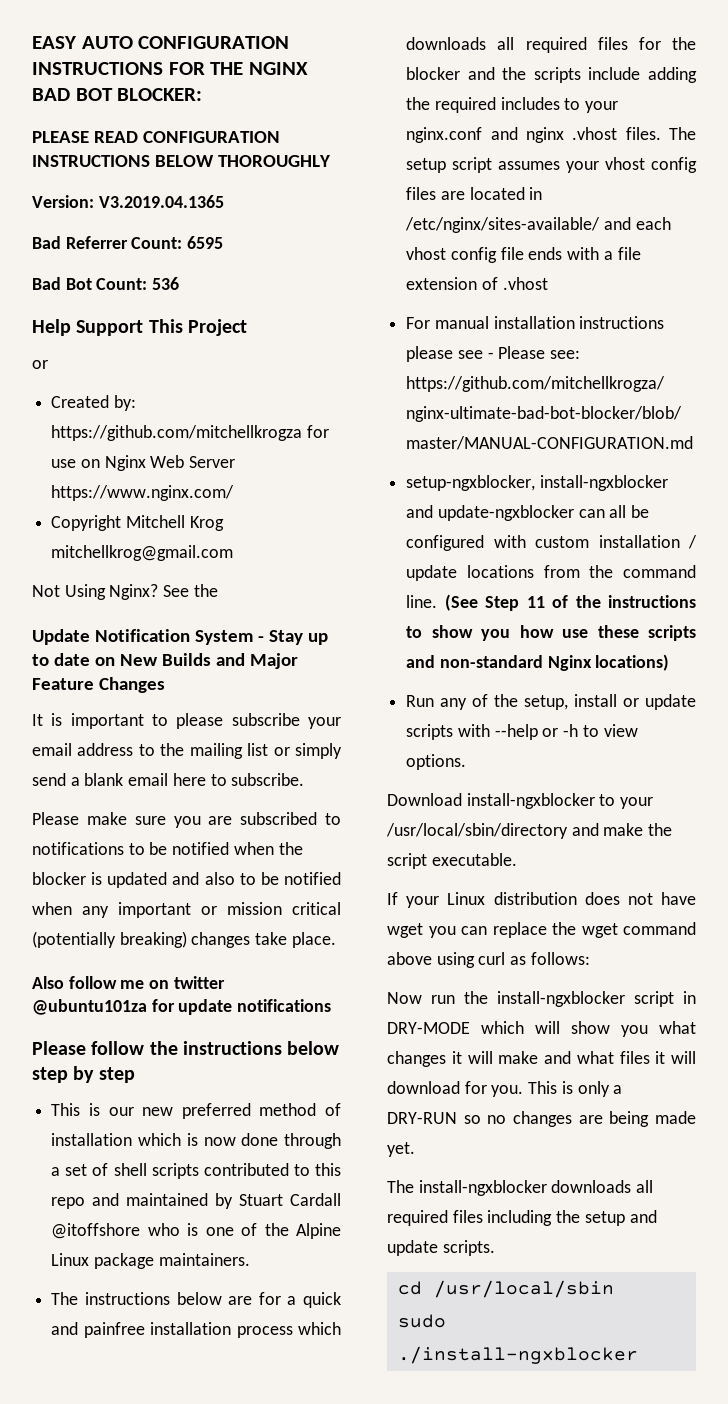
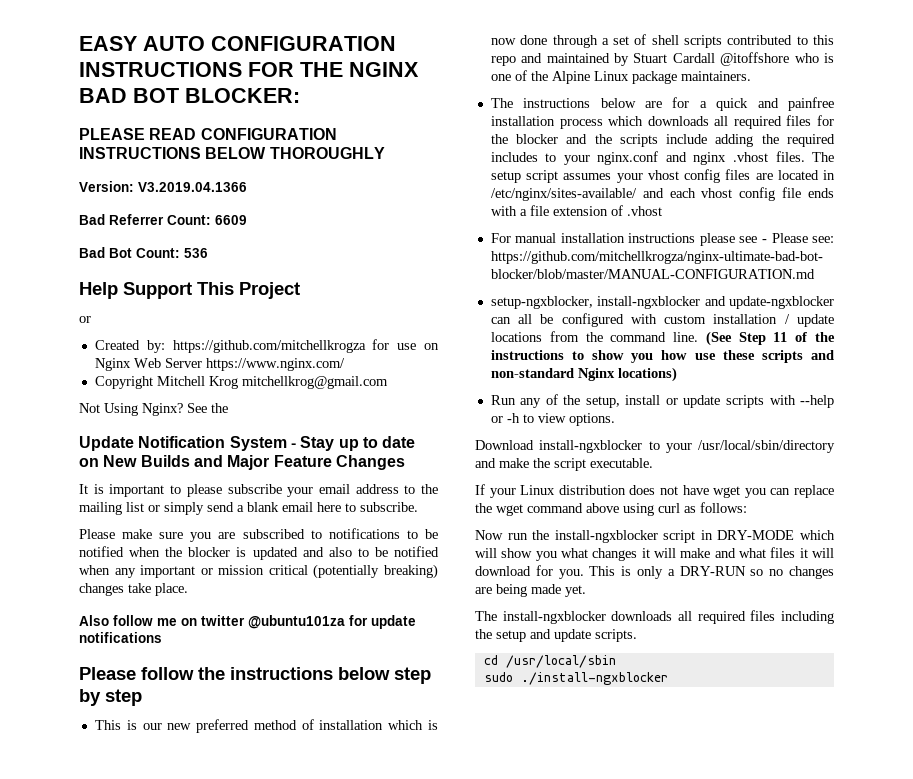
[98,195,224,208] V3.2019.04.1365 -> [138,182,247,192] V3.2019.04.1366
[187,236,224,249] 6595 -> [215,215,247,225] 6609

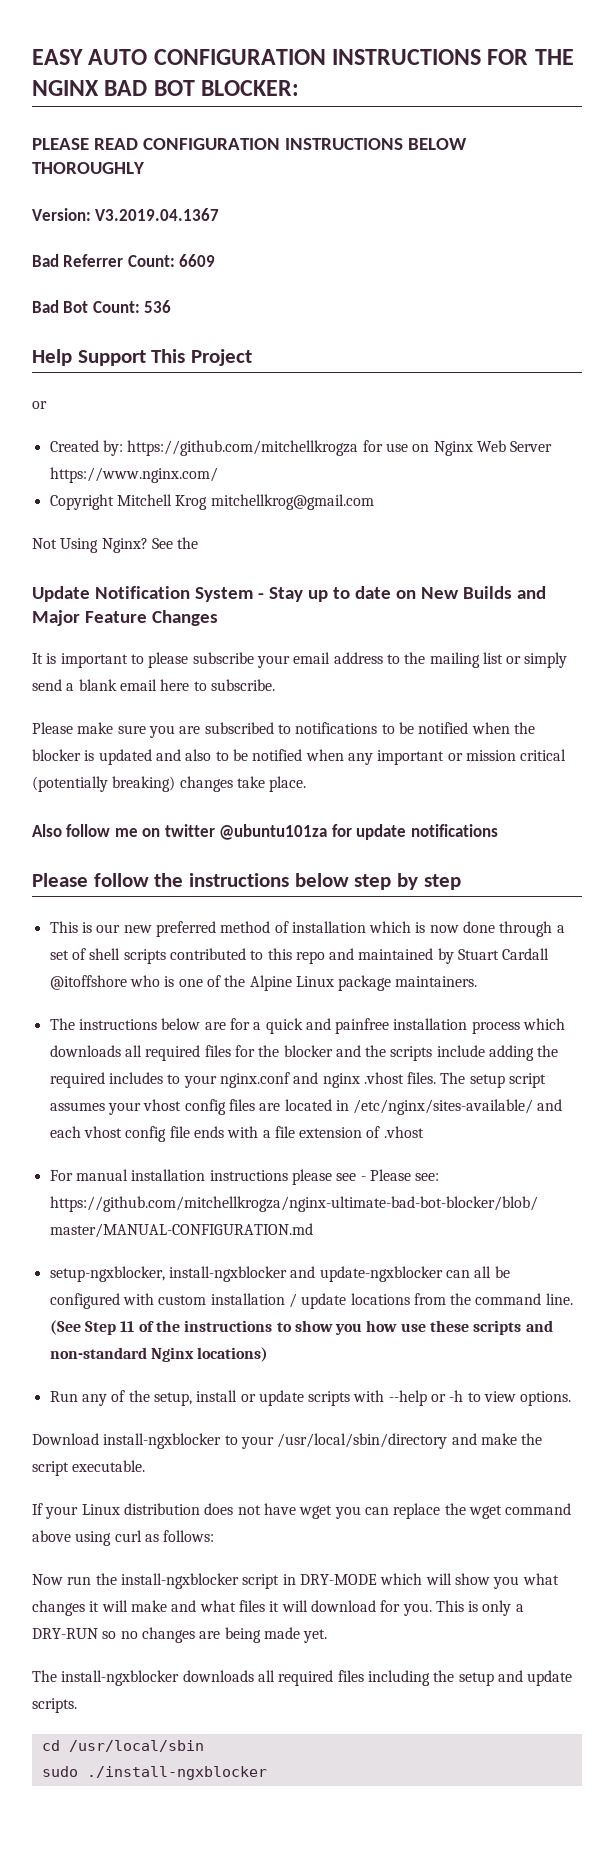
[138,182,247,192] V3.2019.04.1366 -> [95,208,220,221] V3.2019.04.1367

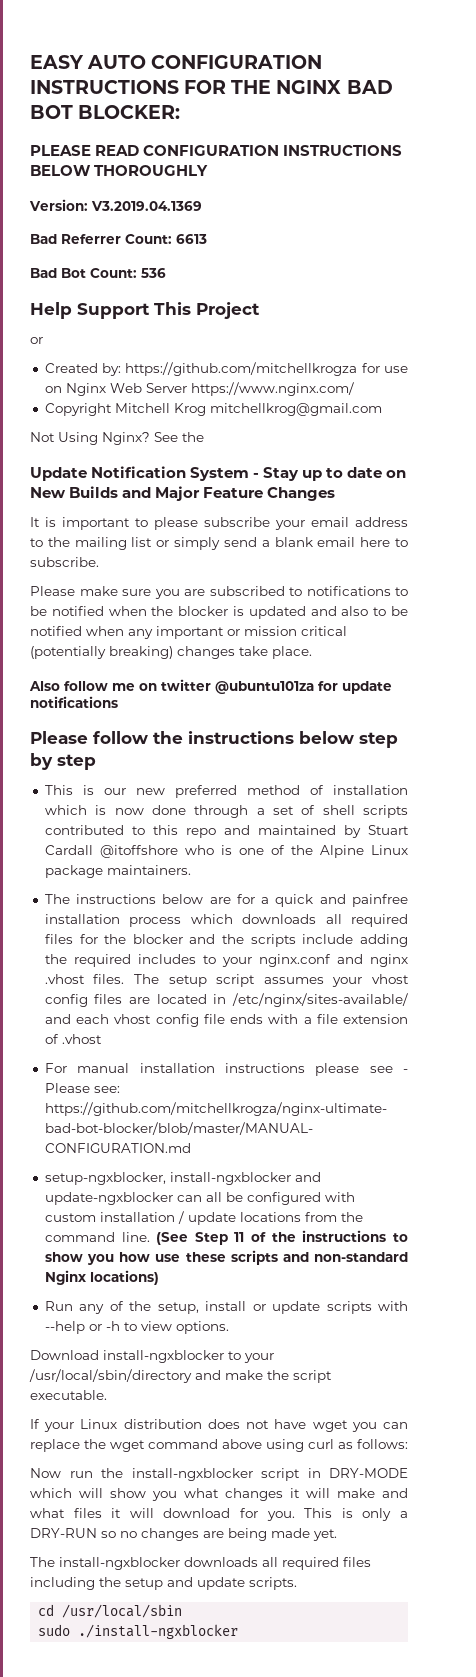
[95,208,220,221] V3.2019.04.1367 -> [91,201,202,211] V3.2019.04.1369
[179,254,216,267] 6609 -> [176,234,207,244] 6613

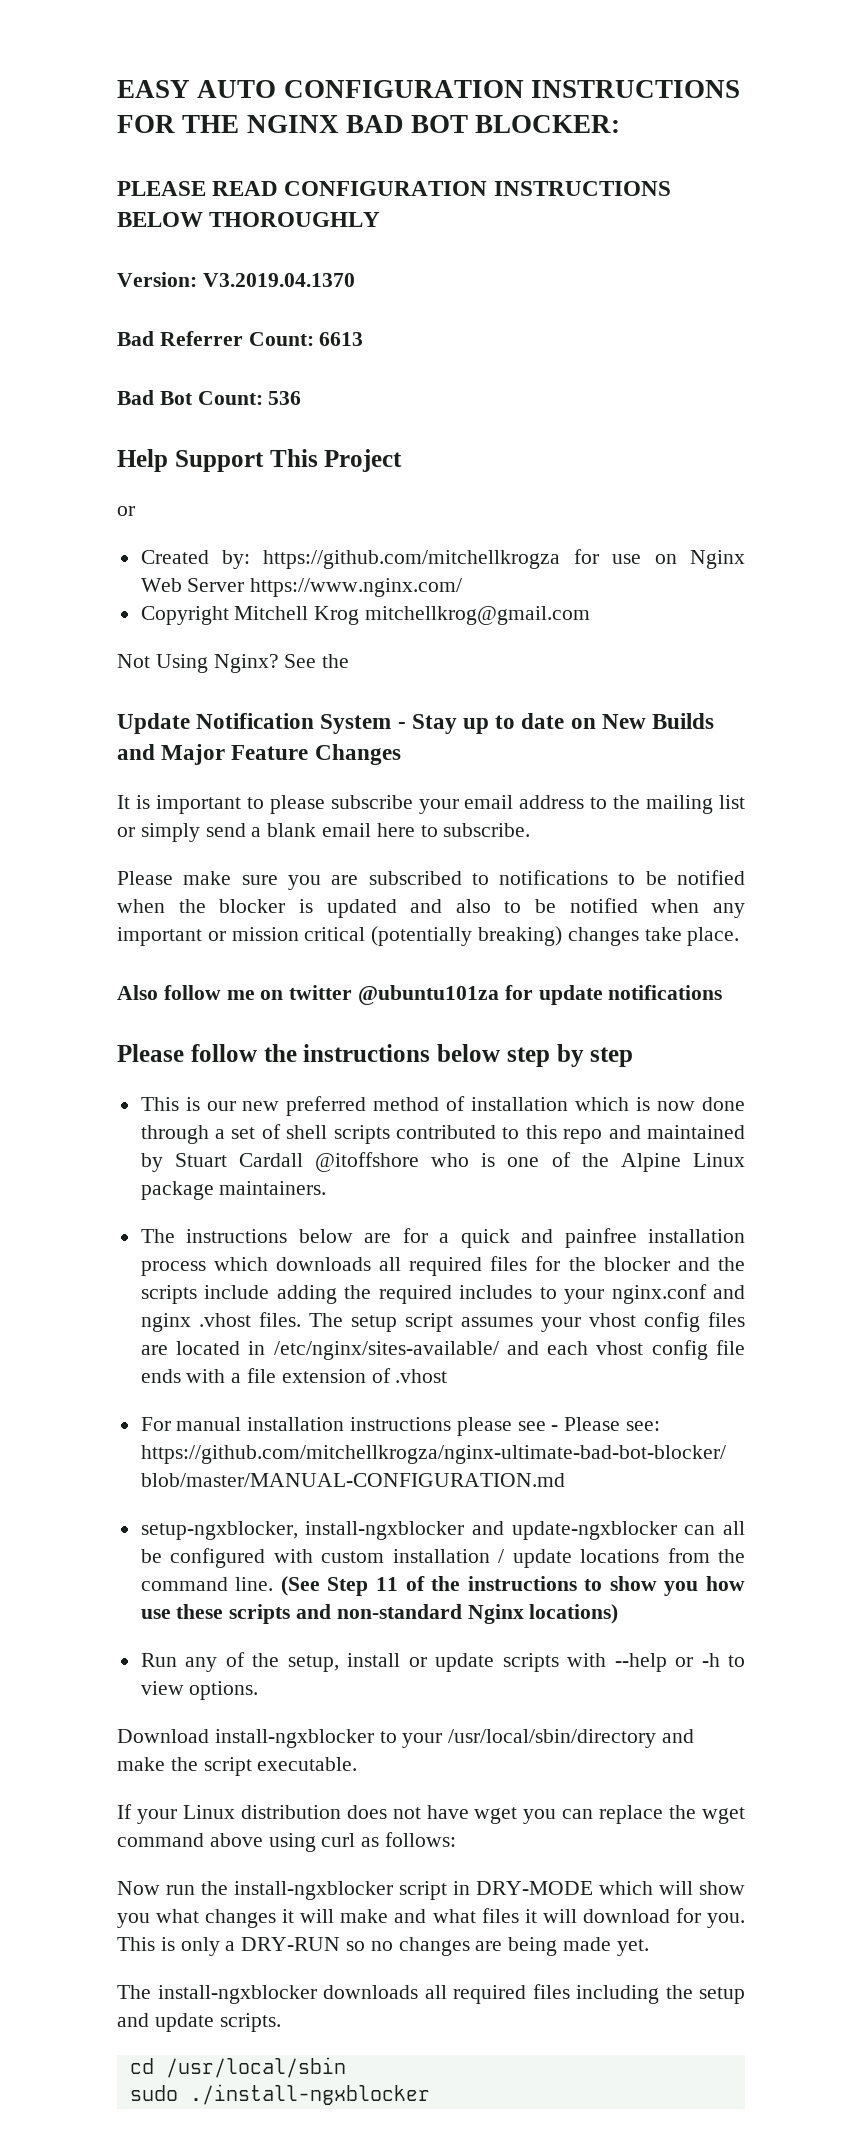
[91,201,202,211] V3.2019.04.1369 -> [202,273,355,287] V3.2019.04.1370

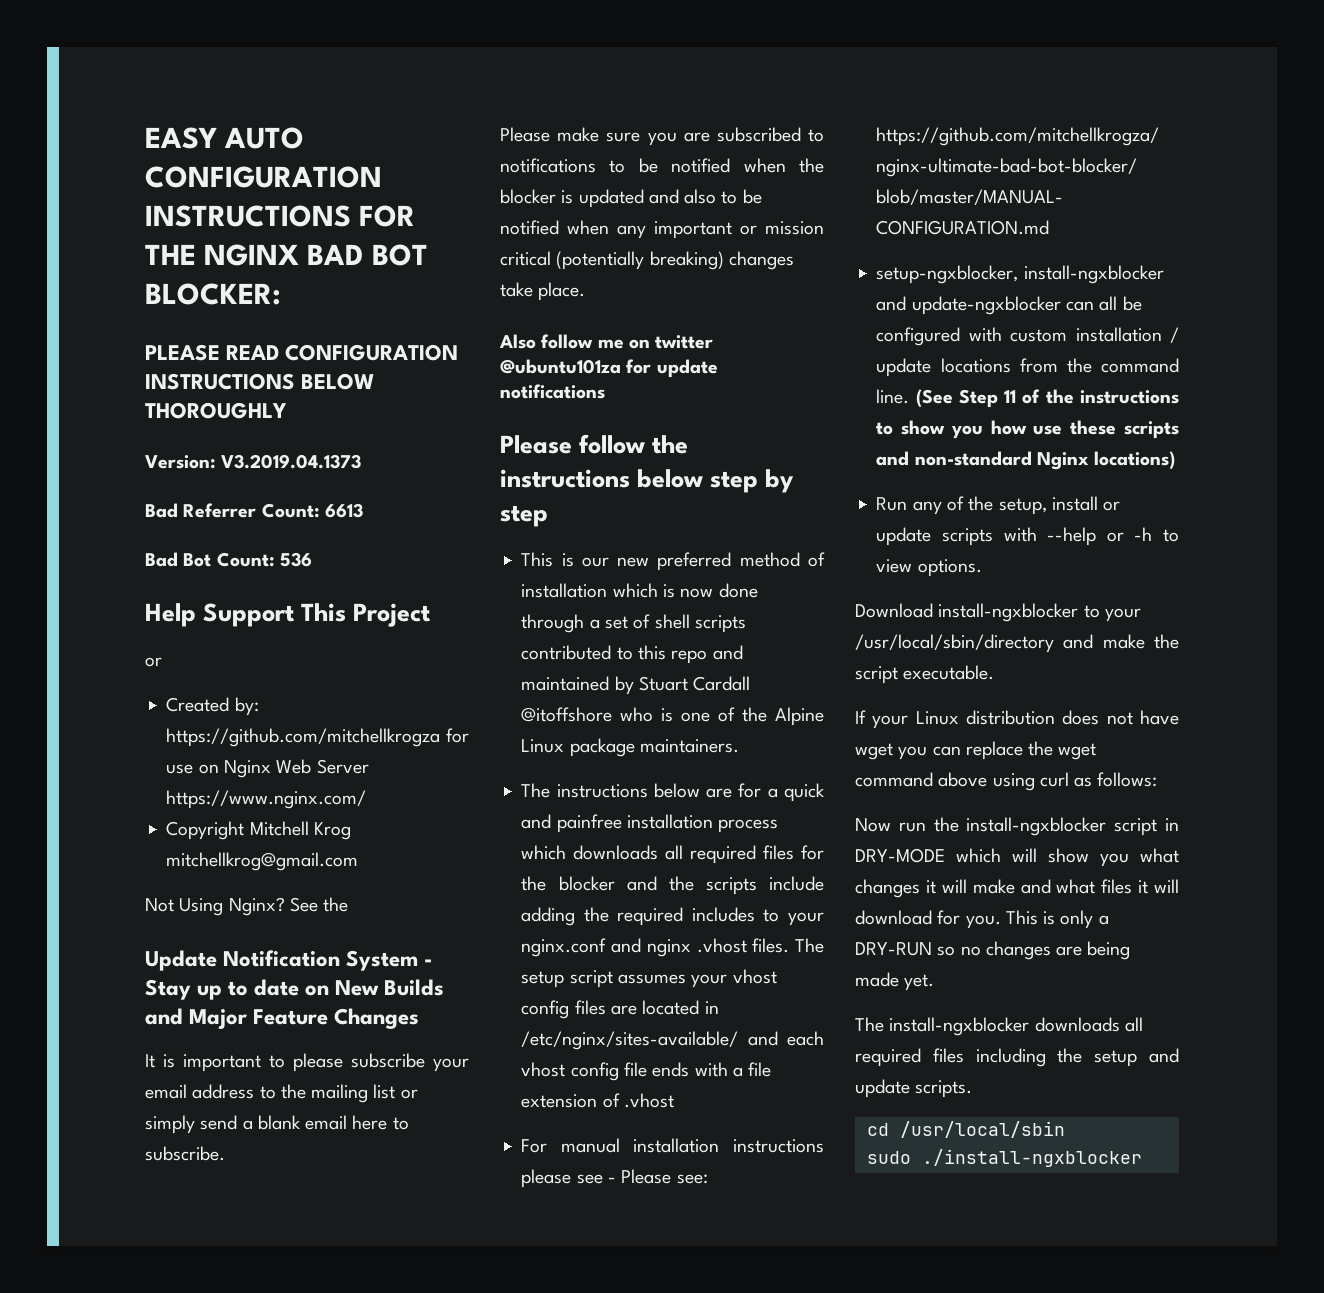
[202,273,355,287] V3.2019.04.1370 -> [221,454,362,469] V3.2019.04.1373

